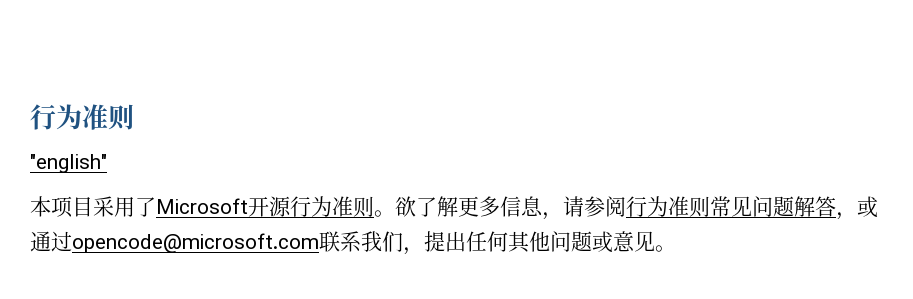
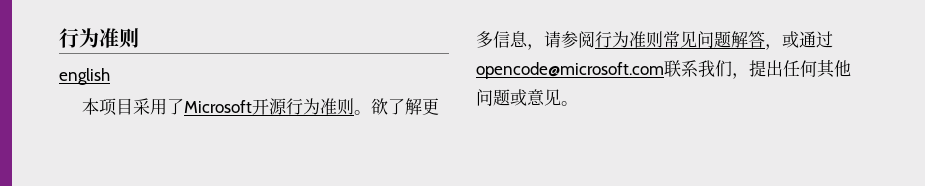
[30,154,107,173] "english" -> [59,68,110,85] english

